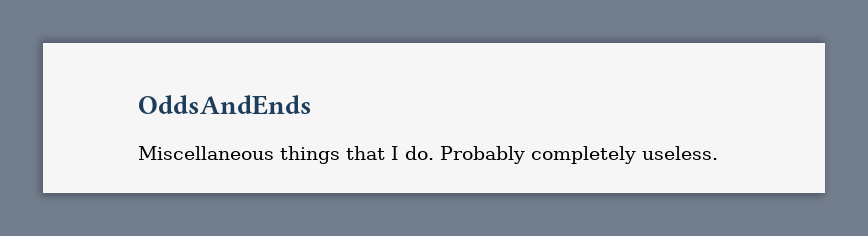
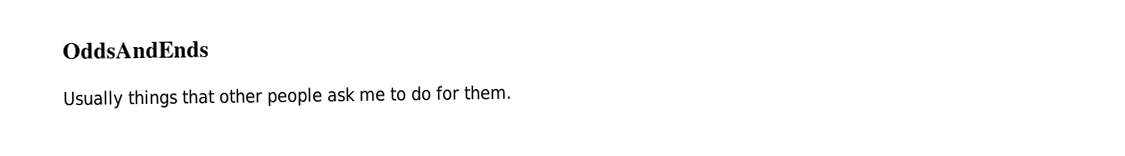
[138,146,274,160] Miscellaneous -> [63,90,124,110] Usually
[391,146,718,164] I do. Probably completely useless. -> [219,84,512,107] other people ask me to do for them.

